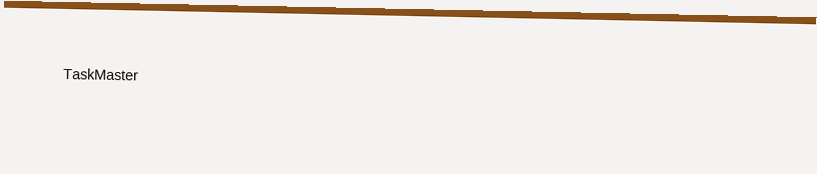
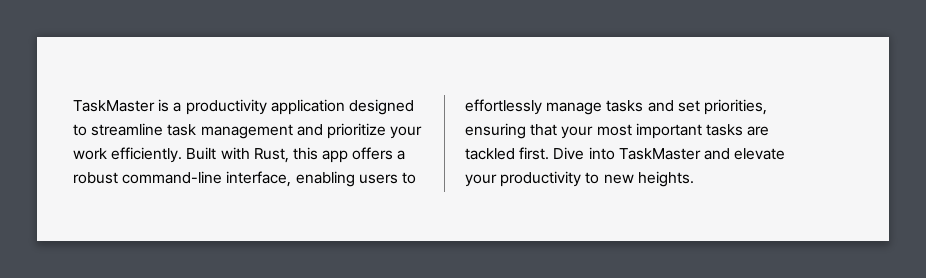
[63,67,139,81] TaskMaster -> [73,99,414,115] [73,123,423,139] [73,147,406,163] [73,171,416,187] [465,99,767,115] [465,123,770,139] [465,147,786,160] [465,171,694,187] TaskMaster is a productivity application designed to streamline task management and prioritize your work efficiently. Built with Rust, this app offers a robust command-line interface, enabling users to effortlessly manage tasks and set priorities, ensuring that your most important tasks are tackled first. Dive into TaskMaster and elevate your productivity to new heights.

